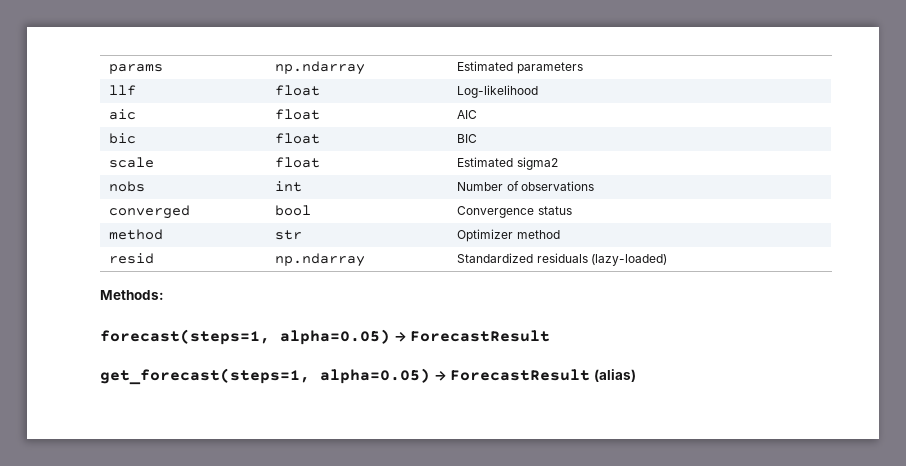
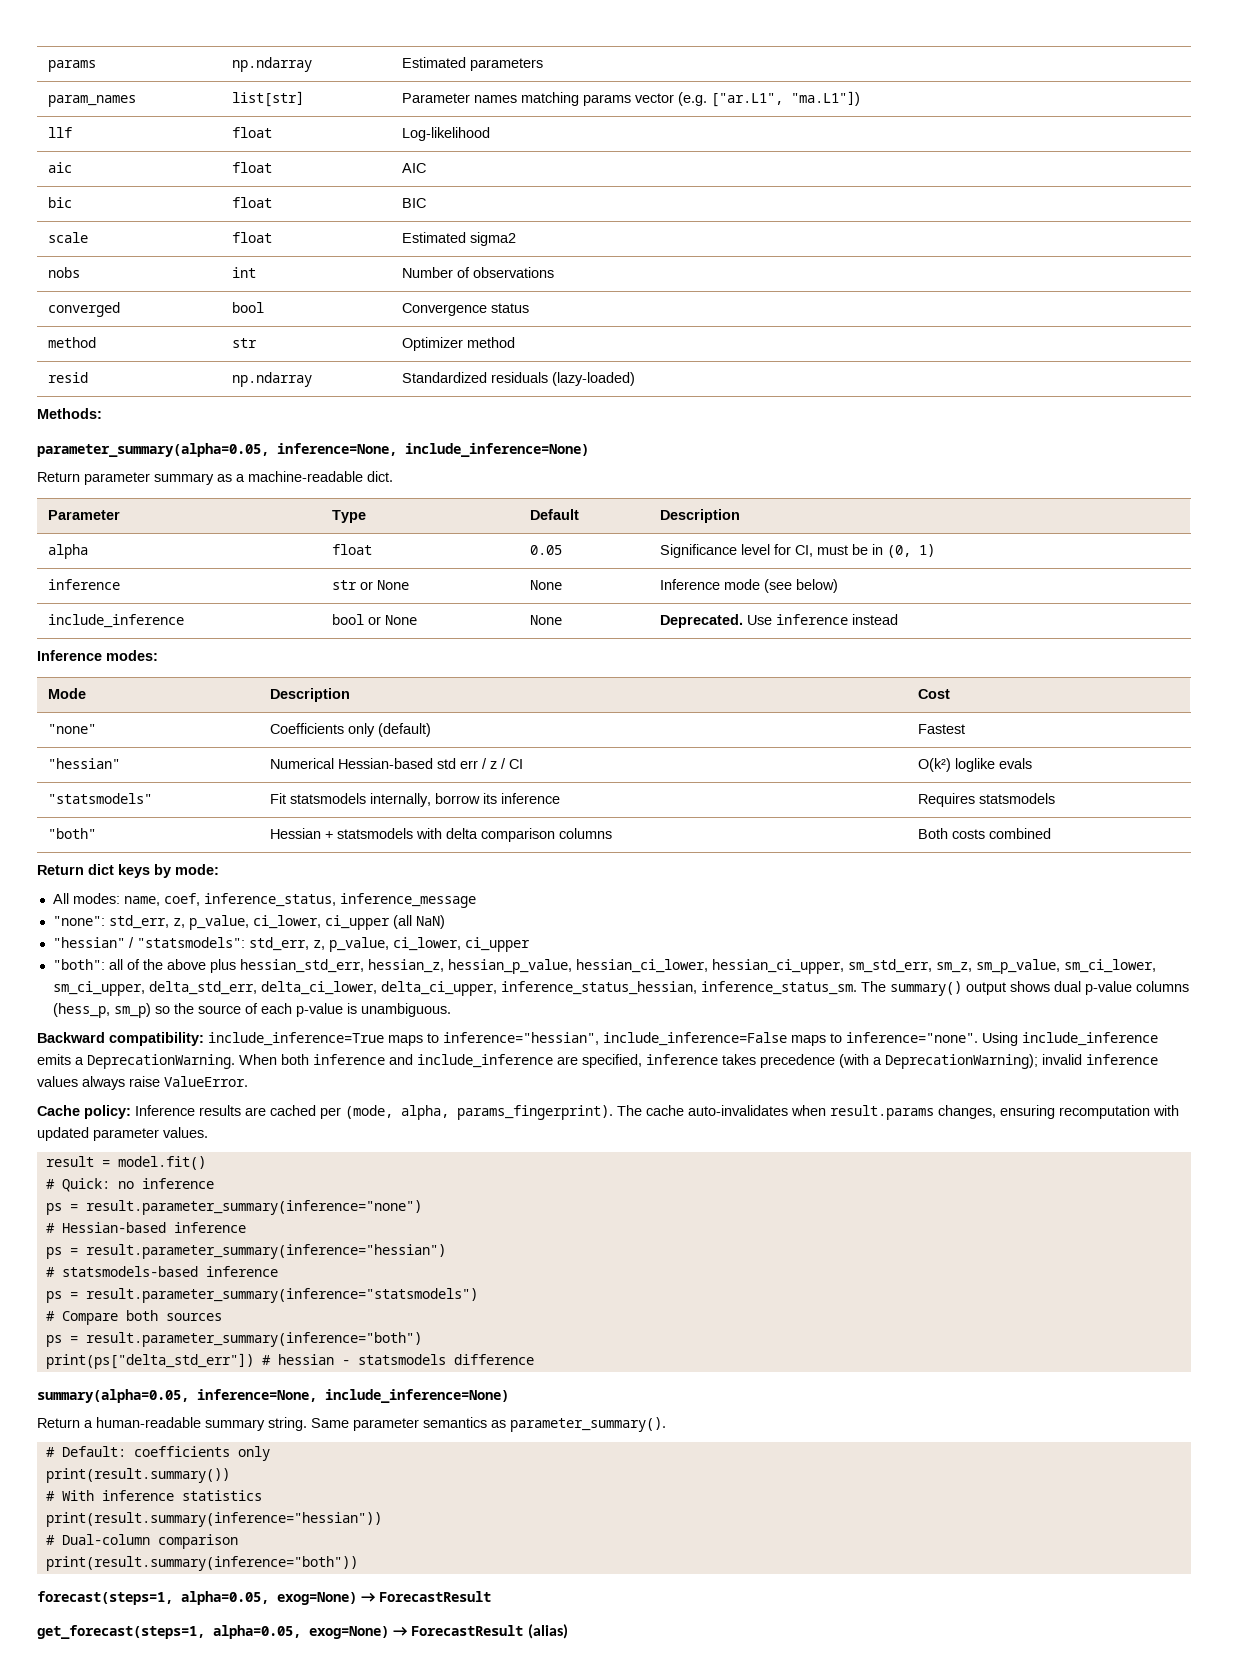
(583, 68) none -> [48,95,137,107] [232,91,305,107] [402,91,861,107] // param_names | list[str] | Parameter names matching params vector (e.g. ["ar.L1", "ma.L1"])
(164, 295) none -> [37,443,589,457] [37,471,393,485] [48,510,121,520] [332,510,367,523] [530,509,580,520] [660,509,741,523] [48,544,89,559] [332,544,373,555] [530,545,563,555] [660,544,936,558] [48,579,121,590] [332,580,410,590] [530,580,563,590] [660,579,839,593] [48,614,185,628] [332,614,418,625] [530,615,563,625] [660,614,899,628] [37,650,158,661] [48,688,87,699] [270,688,351,702] [918,689,951,699] [48,724,97,734] [270,723,432,737] [918,724,966,734] [48,758,121,769] [270,758,524,769] [918,758,1033,772] [48,793,153,804] [270,793,561,807] [918,793,1056,807] [48,828,97,839] [270,828,613,842] [918,828,1052,839] [37,864,219,878] [52,893,476,908] [52,915,445,930] [52,937,530,952] [52,959,1156,974] [52,981,1189,996] [52,1003,451,1018] [37,1032,1158,1046] [37,1054,1158,1069] [37,1076,248,1090] [37,1105,1179,1120] [37,1127,208,1141] [45,1156,206,1170] [45,1178,214,1192] [45,1200,422,1215] [45,1222,246,1233] [45,1244,446,1259] [45,1266,278,1277] [45,1288,478,1303] [45,1310,222,1325] [45,1332,422,1347] [45,1353,534,1369] [37,1389,509,1403] [37,1417,666,1432] [45,1446,270,1461] [45,1468,230,1483] [45,1490,262,1501] [45,1512,382,1527] [45,1534,238,1549] [45,1556,358,1571] // parameter_summary(alpha=0.05, inference=None, include_inference=None) // Return parameter summary as a machine-readable dict. // Parameter | Type | Default | Description // alpha | float | 0.05 | Significance level for CI, must be in (0, 1) // inference | str or None | None | Inference mode (see below) // include_inference | bool or None | None | Deprecated. Use inference instead // Inference modes: // Mode | Description | Cost // "none" | Coefficients only (default) | Fastest // "hessian" | Numerical Hessian-based std err / z / CI | O(k²) loglike evals // "statsmodels" | Fit statsmodels internally, borrow its inference | Requires statsmodels // "both" | Hessian + statsmodels with delta comparison columns | Both costs combined // Return dict keys by mode: // All modes: name, coef, inference_status, inference_message // "none": std_err, z, p_value, ci_lower, ci_upper (all NaN) // "hessian" / "statsmodels": std_err, z, p_value, ci_lower, ci_upper // "both": all of the above plus hessian_std_err, hessian_z, hessian_p_value, hessian_ci_lower, hessian_ci_upper, sm_std_err, sm_z, sm_p_value, sm_ci_lower, sm_ci_upper, delta_std_err, delta_ci_lower, delta_ci_upper, inference_status_hessian, inference_status_sm. The summary() output shows dual p-value columns (hess_p, sm_p) so the source of each p-value is unambiguous. // Backward compatibility: include_inference=True maps to inference="hessian", include_inference=False maps to inference="none". Using include_inference emits a DeprecationWarning. When both inference and include_inference are specified, inference takes precedence (with a DeprecationWarning); invalid inference values always raise ValueError. // Cache policy: Inference results are cached per (mode, alpha, params_fingerprint). The cache auto-invalidates when result.params changes, ensuring recomputation with updated parameter values. // result = model.fit() // # Quick: no inference // ps = result.parameter_summary(inference="none") // # Hessian-based inference // ps = result.parameter_summary(inference="hessian") // # statsmodels-based inference // ps = result.parameter_summary(inference="statsmodels") // # Compare both sources // ps = result.parameter_summary(inference="both") // print(ps["delta_std_err"]) # hessian - statsmodels difference // summary(alpha=0.05, inference=None, include_inference=None) // Return a human-readable summary string. Same parameter semantics as parameter_summary(). // # Default: coefficients only // print(result.summary()) // # With inference statistics // print(result.summary(inference="hessian")) // # Dual-column comparison // print(result.summary(inference="both"))
[280,329,390,345] alpha=0.05) -> [181,1591,357,1605] alpha=0.05, exog=None)
[320,368,430,384] alpha=0.05) -> [213,1625,389,1639] alpha=0.05, exog=None)

